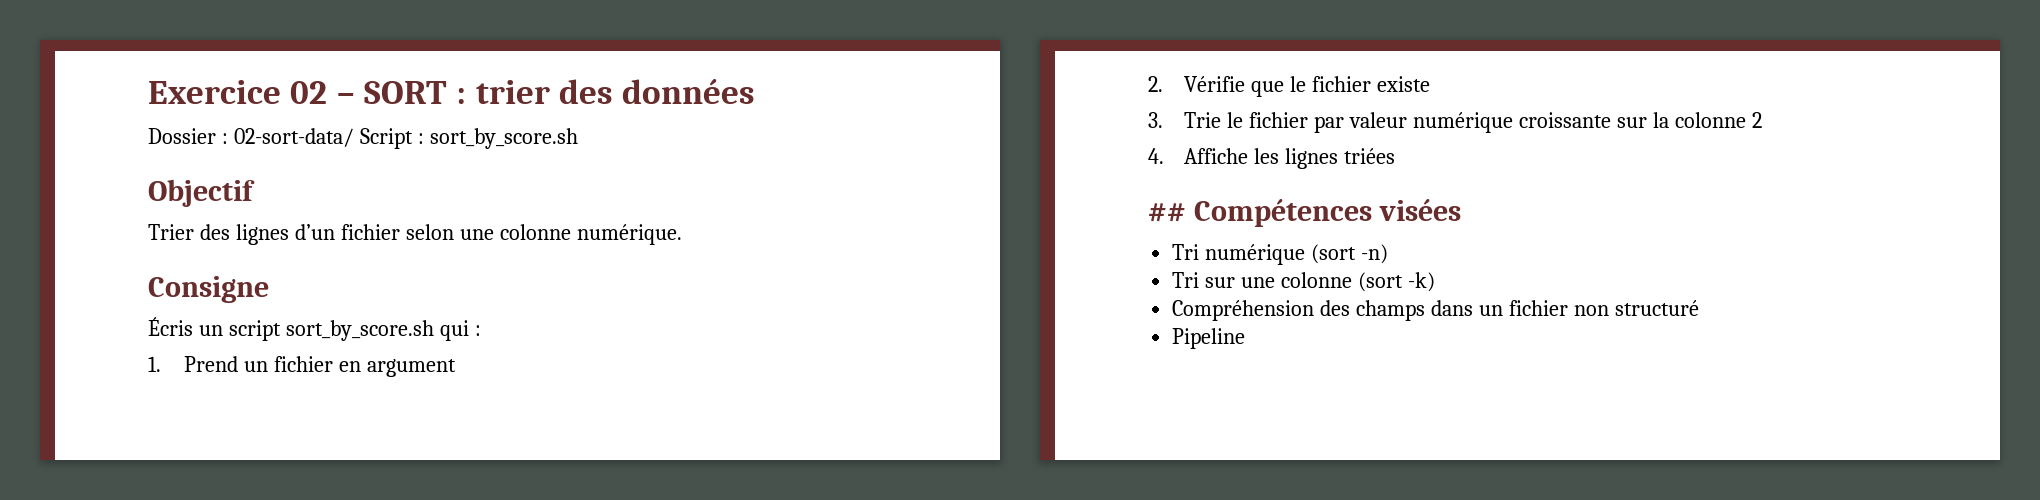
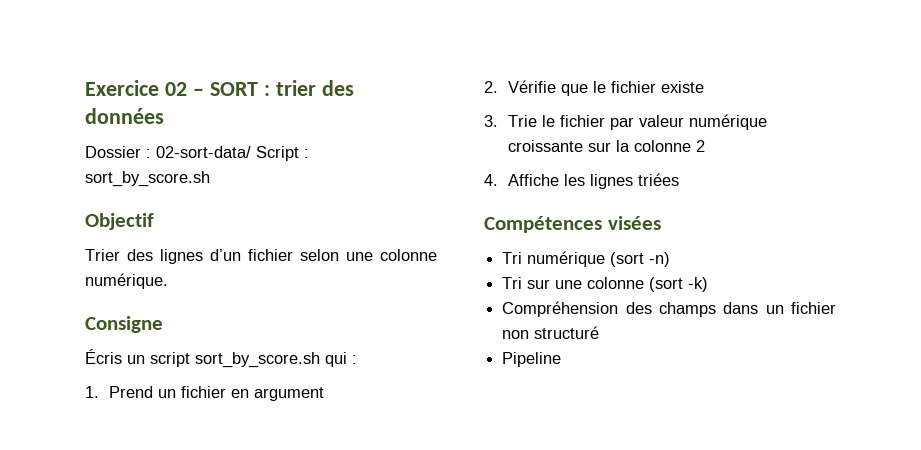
[1148,203,1186,222] ## -> (679, 179) none

